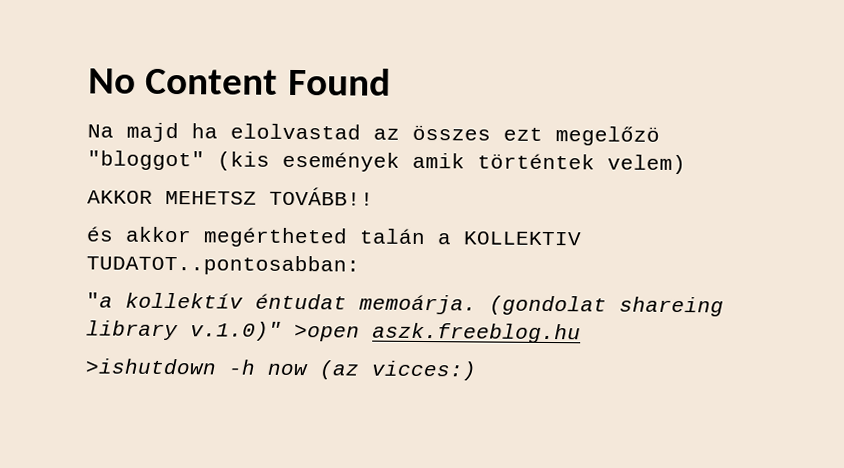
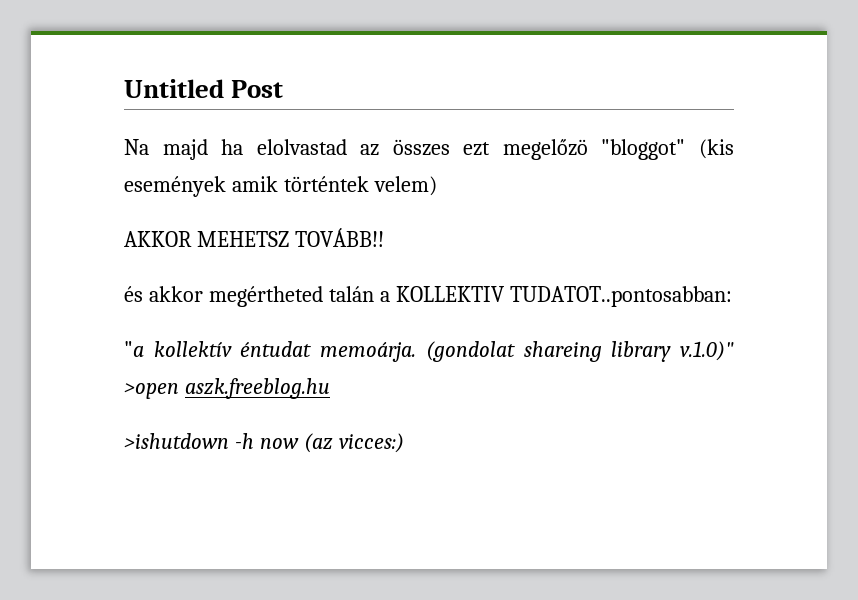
[88,67,391,96] No Content Found -> [124,79,284,98] Untitled Post

